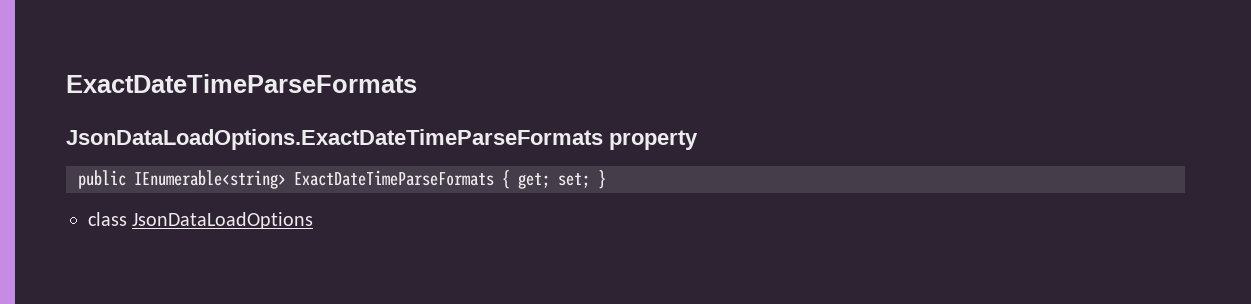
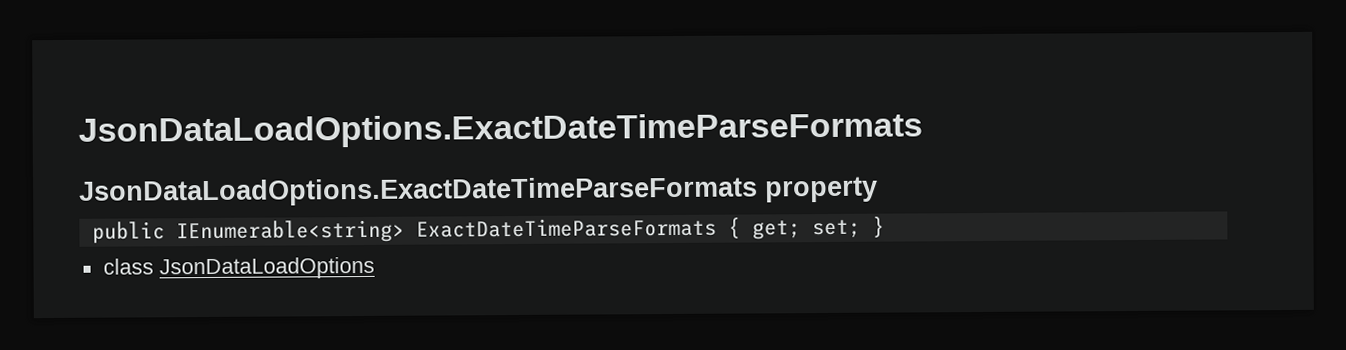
[66,74,417,93] ExactDateTimeParseFormats -> [78,112,923,149] JsonDataLoadOptions.ExactDateTimeParseFormats

